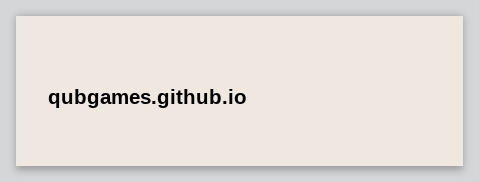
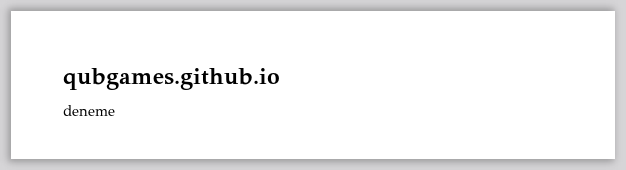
(247, 98) none -> [63,105,115,116] // deneme

